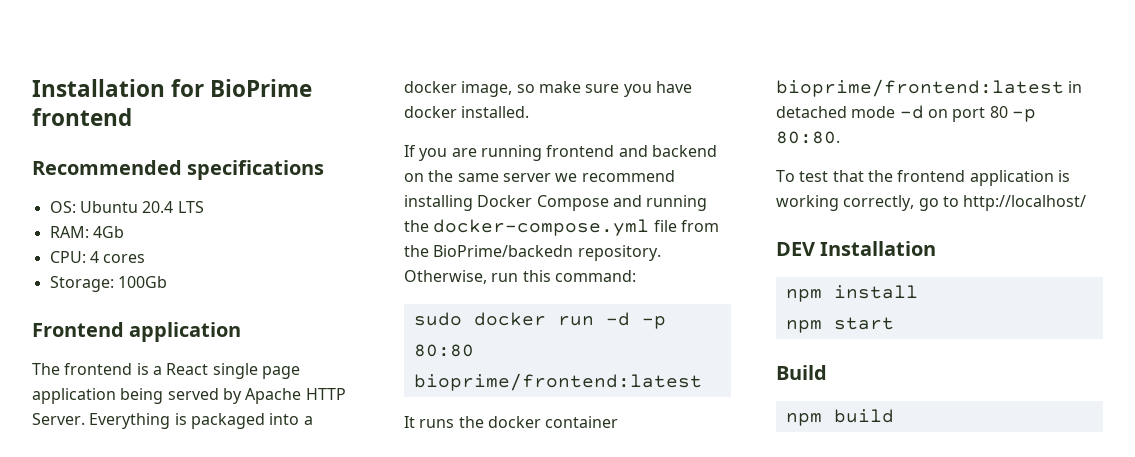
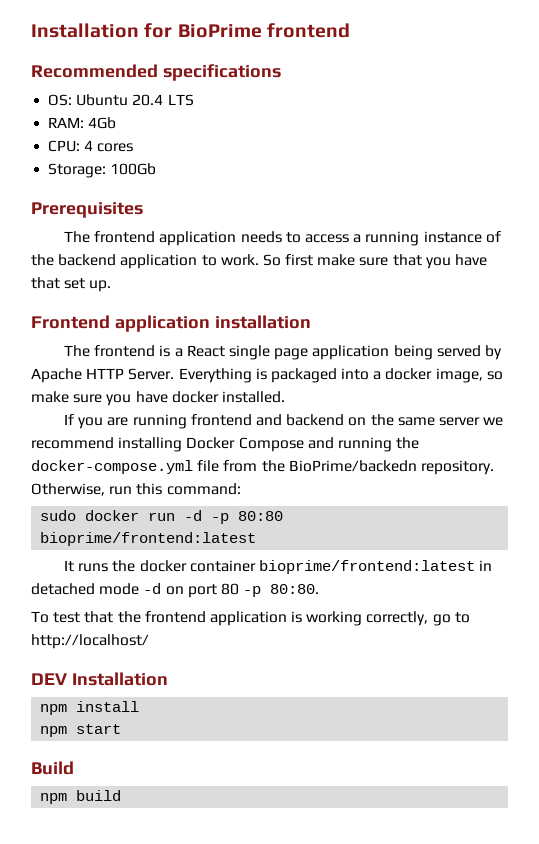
(167, 282) none -> [31,202,143,218] [64,231,501,246] [31,254,488,269] [31,277,112,292] // Prerequisites // The frontend application needs to access a running instance of the backend application to work. So first make sure that you have that set up.
(242, 332) none -> [214,315,311,329] installation

